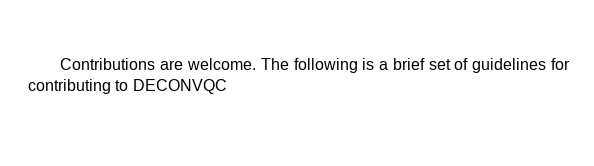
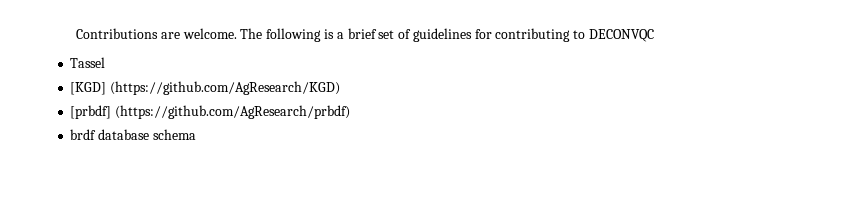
(227, 86) none -> [70,57,106,68] [70,81,341,95] [70,105,351,119] [70,129,196,140] // Tassel // [KGD] (https://github.com/AgResearch/KGD) // [prbdf] (https://github.com/AgResearch/prbdf) // brdf database schema

